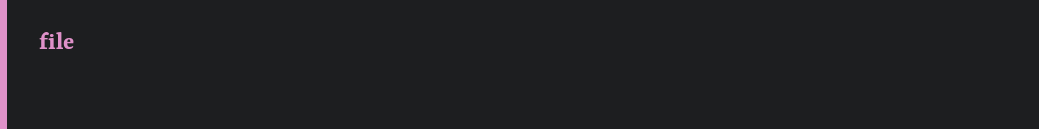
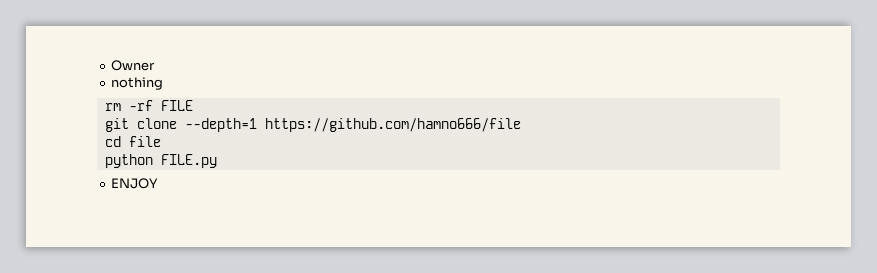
[39,32,74,49] file -> [111,60,156,71] [111,77,164,90] [104,100,193,111] [104,118,521,132] [104,136,161,147] [104,154,217,168] [111,178,159,189] Owner // nothing // rm -rf FILE // git clone --depth=1 https://github.com/hamno666/file // cd file // python FILE.py // ENJOY

